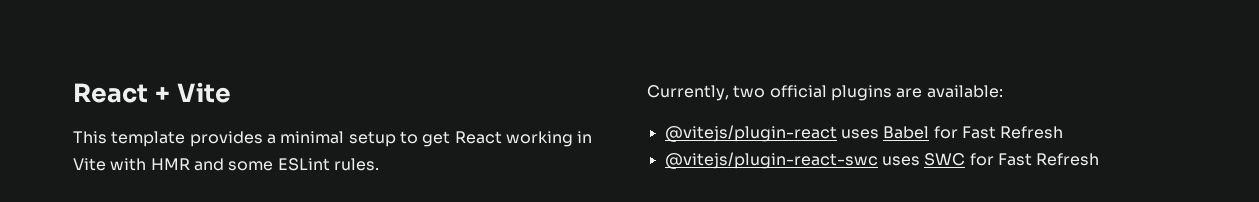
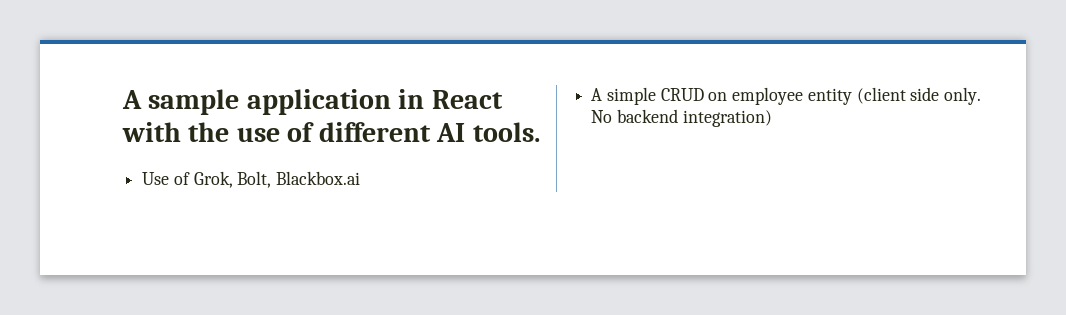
[73,82,231,103] [73,131,593,147] [73,158,379,171] [647,85,1003,101] [664,125,1064,142] [664,152,1100,169] React + Vite // This template provides a minimal setup to get React working in Vite with HMR and some ESLint rules. // Currently, two official plugins are available: // @vitejs/plugin-react uses Babel for Fast Refresh // @vitejs/plugin-react-swc uses SWC for Fast Refresh -> [122,89,503,115] [122,122,540,142] [142,171,361,188] [591,87,982,105] [591,109,772,127] A sample application in React with the use of different AI tools. // Use of Grok, Bolt, Blackbox.ai // A simple CRUD on employee entity (client side only. No backend integration)

